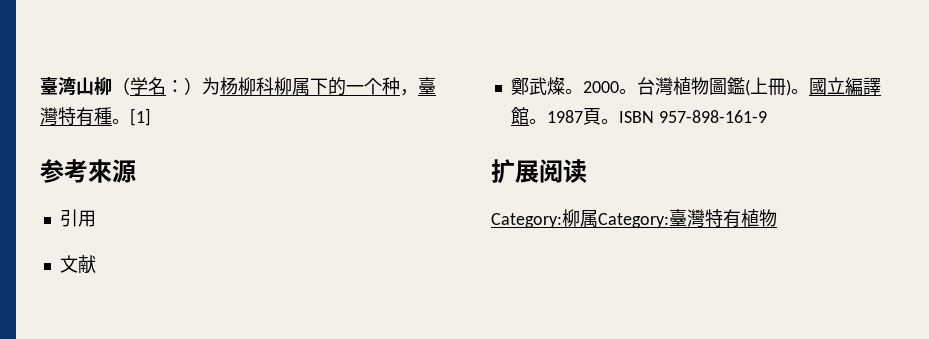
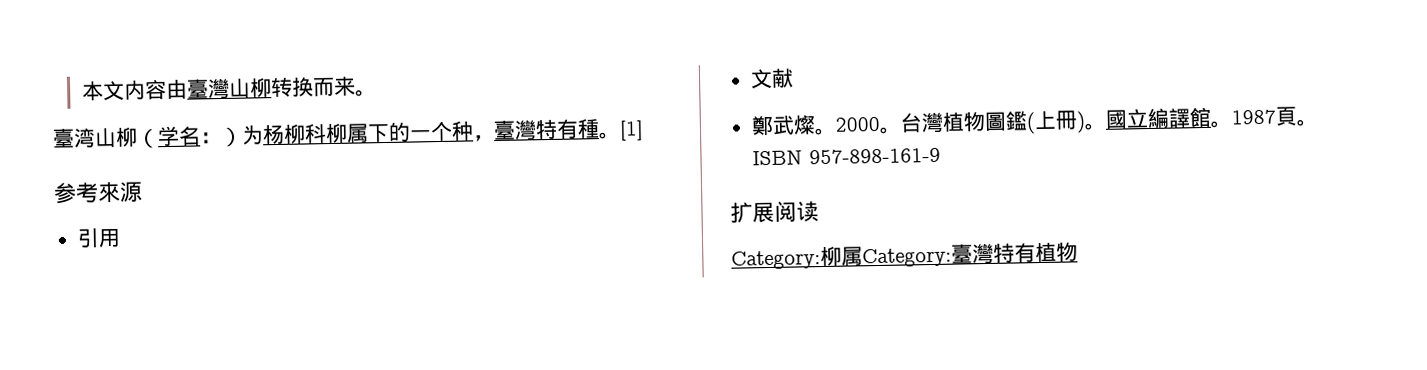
(40, 86) none -> [80,76,377,102] 本文内容由臺灣山柳转换而来。 //

